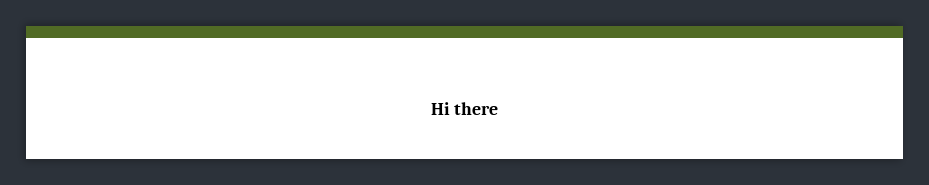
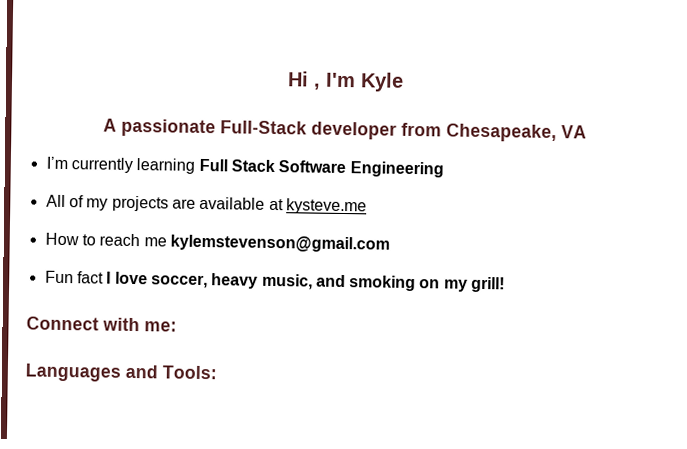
[454,102,499,115] there -> [313,72,404,92] [103,118,587,143] [45,156,444,178] [45,194,367,215] [44,232,390,253] [44,270,506,293] [26,316,177,332] [25,363,217,382] , I'm Kyle // A passionate Full-Stack developer from Chesapeake, VA // I’m currently learning Full Stack Software Engineering // All of my projects are available at kysteve.me // How to reach me kylemstevenson@gmail.com // Fun fact I love soccer, heavy music, and smoking on my grill! // Connect with me: // Languages and Tools:

